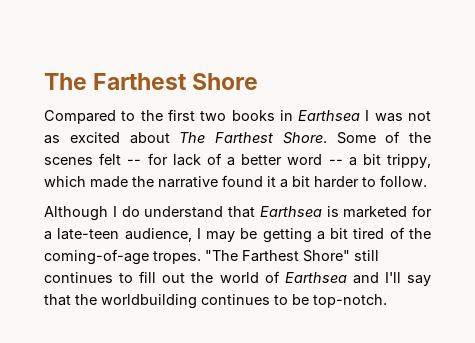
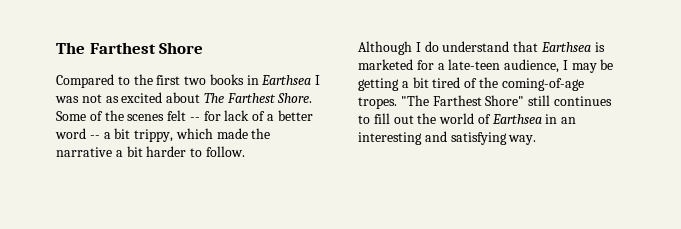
[222,175,276,187] found it -> (112, 152) none
[352,272,431,286] [44,294,387,309] and I'll say that the worldbuilding continues to be top-notch. -> [545,114,577,124] [358,131,537,145] in an interesting and satisfying way.

